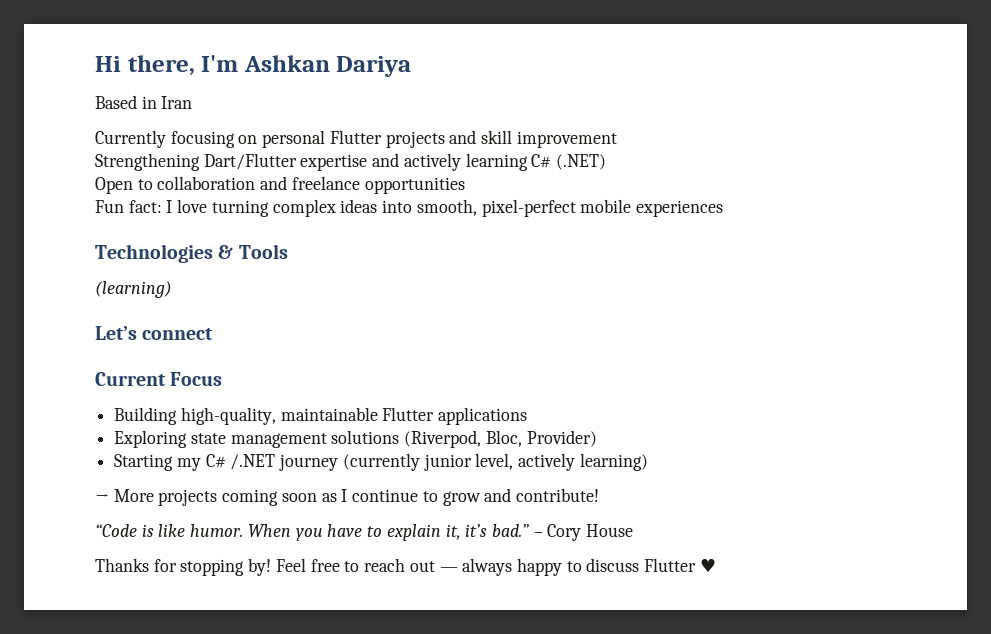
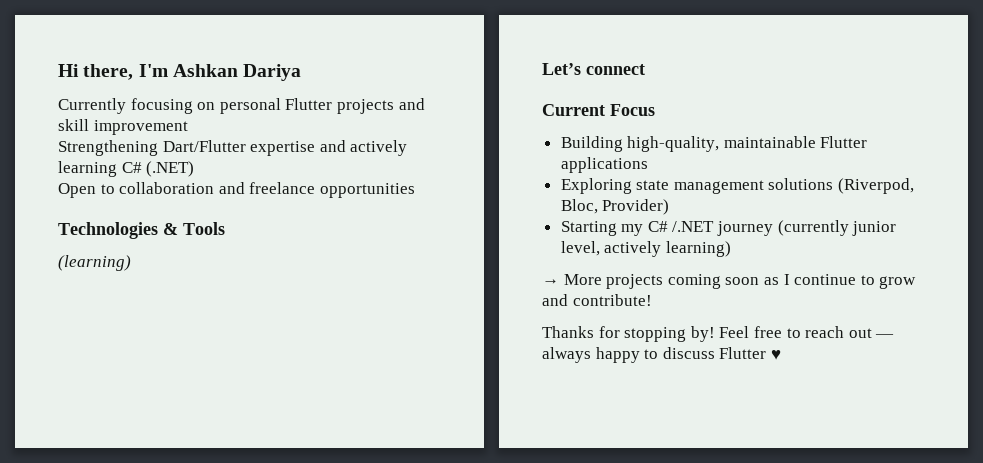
[95,95,193,109] // Based in Iran -> (302, 72) none
[95,199,723,217] // Fun fact: I love turning complex ideas into smooth, pixel-perfect mobile experiences -> (415, 190) none
[95,524,634,541] // “Code is like humor. When you have to explain it, it’s bad.” – Cory House -> (652, 300) none

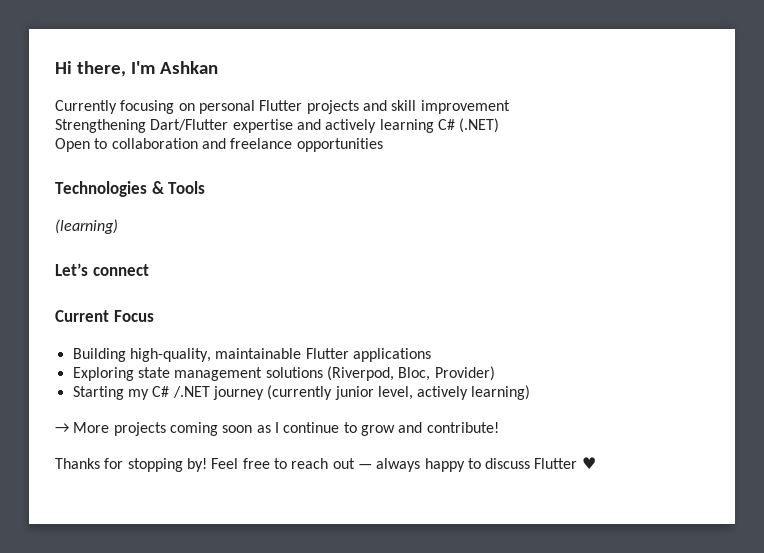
[243,64,302,81] Dariya -> (218, 67) none

